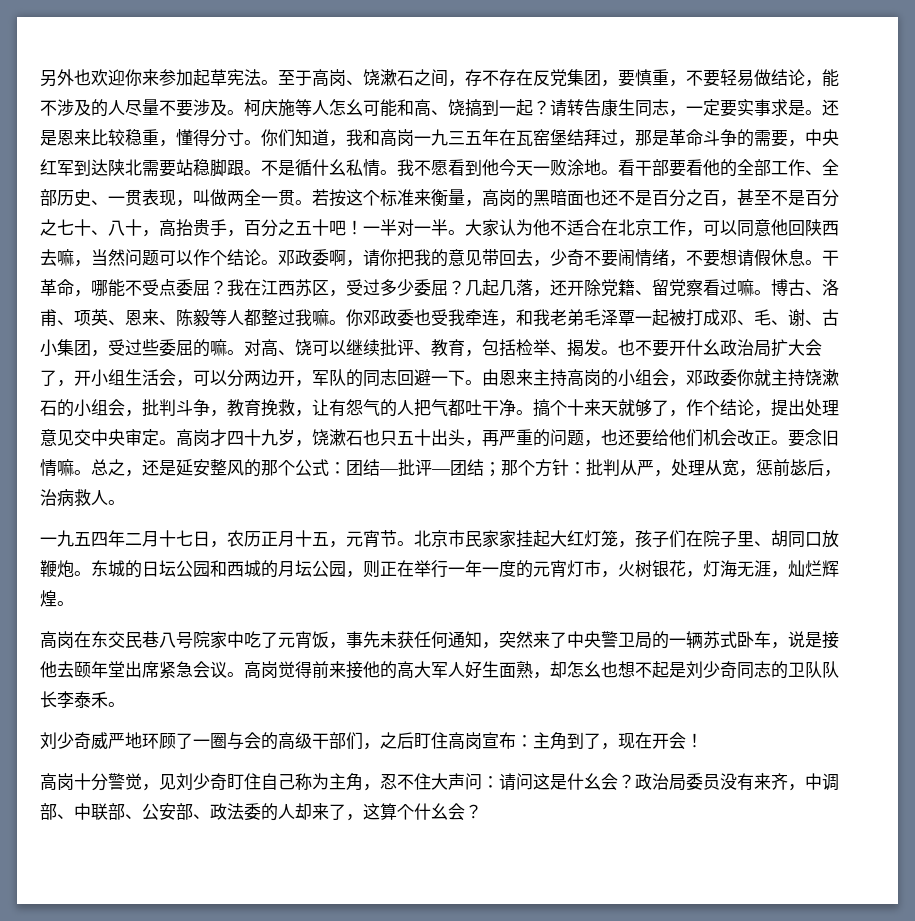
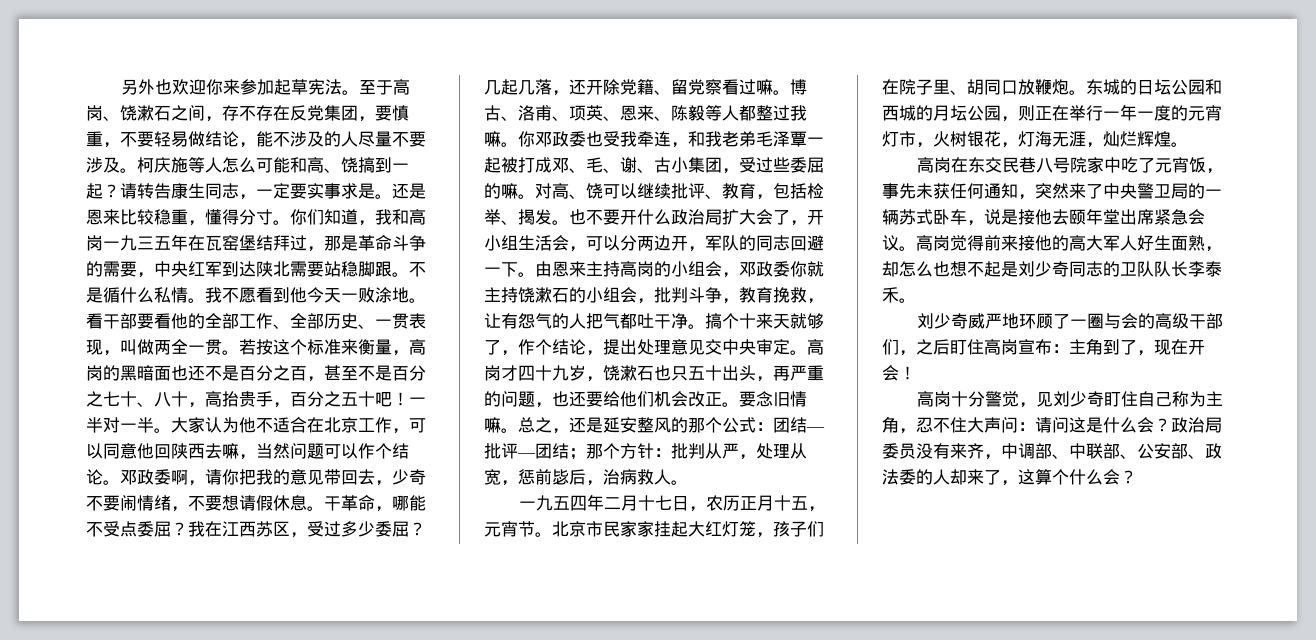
[346,99,363,116] 幺 -> [239,157,256,173] 么
[329,159,346,176] 幺 -> [137,287,154,303] 么
[703,339,720,356] 幺 -> [654,209,671,225] 么
[584,661,601,678] 幺 -> [916,261,933,277] 么
[584,773,601,790] 幺 -> [1120,417,1137,433] 么
[431,803,448,820] 幺 -> [1086,469,1103,485] 么

